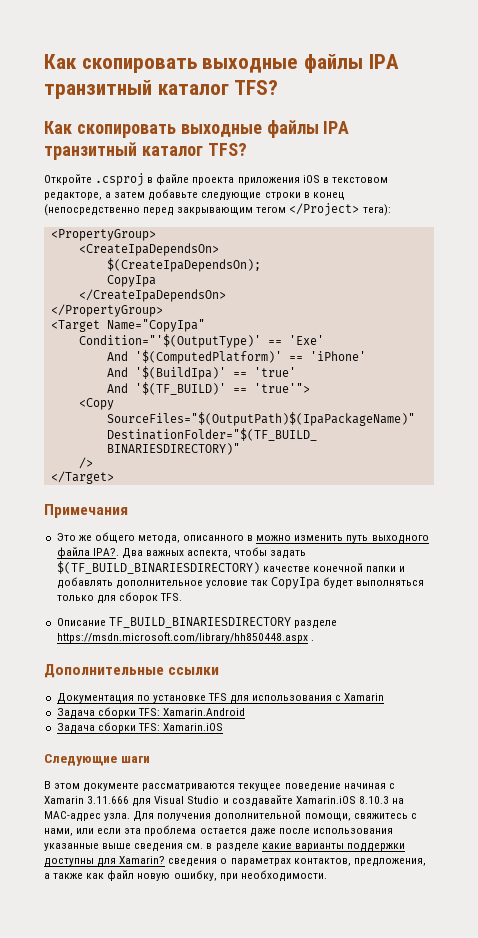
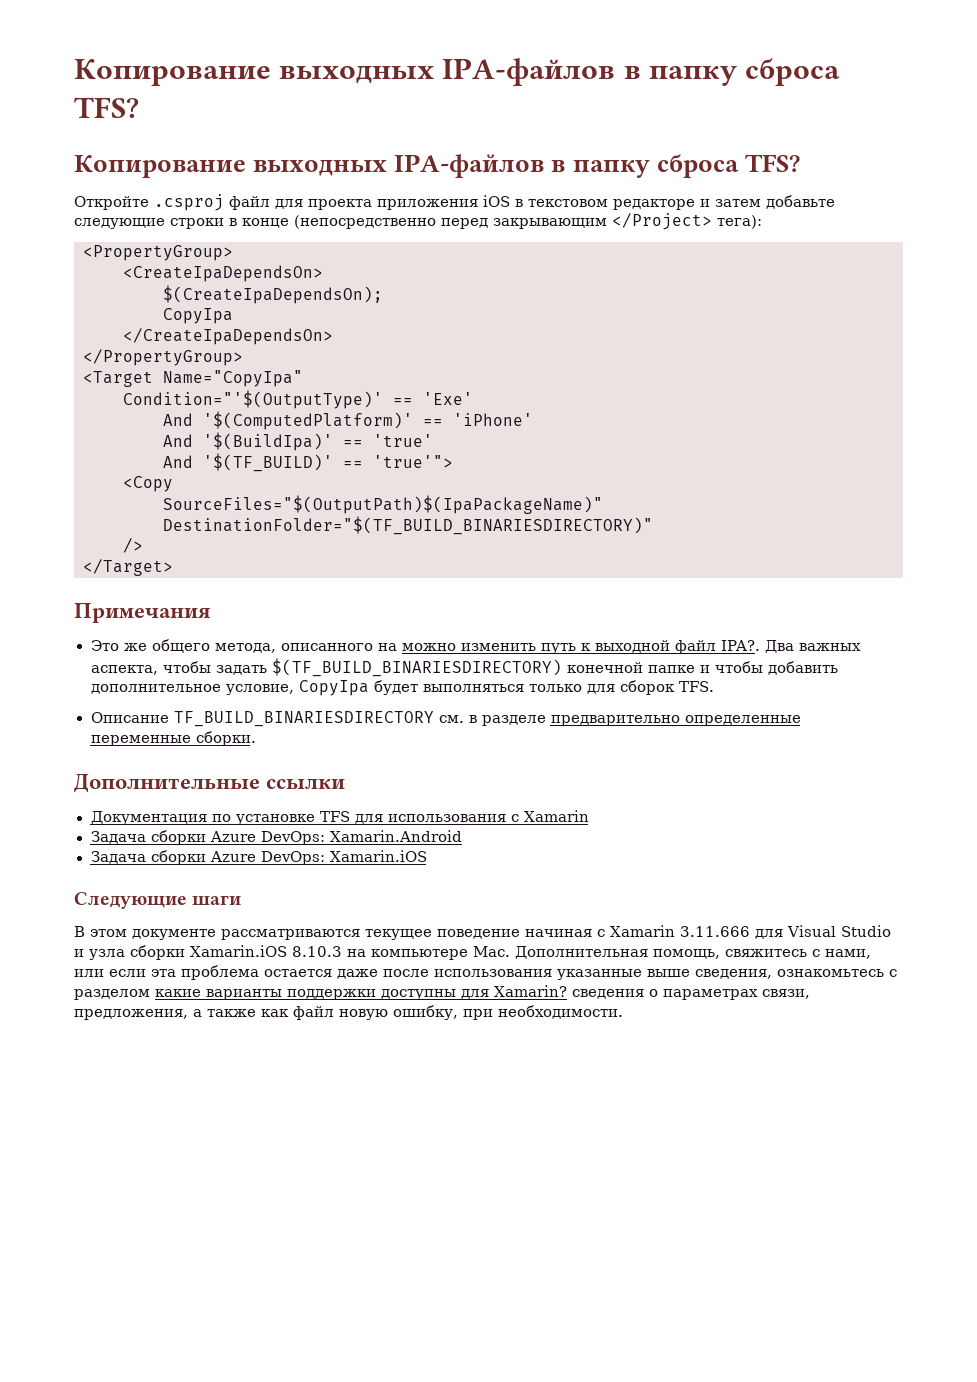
[44,54,399,73] [44,80,279,99] [44,120,350,138] [44,142,203,160] Как скопировать выходные файлы IPA транзитный каталог TFS? // Как скопировать выходные файлы IPA транзитный каталог -> [74,58,841,86] [74,97,139,118] [74,154,739,178] Копирование выходных IPA-файлов в папку сброса TFS? // Копирование выходных IPA-файлов в папку сброса
[147,174,190,185] в файле -> [229,196,303,210] файл для
[44,192,112,201] редакторе, а -> [613,199,710,210] редакторе и
[312,192,345,200] конец -> [242,218,289,228] конце
[256,207,287,213] тегом -> (607, 223) none
[247,535,254,541] в -> [377,643,397,651] на
[371,535,429,544] [56,547,90,558] выходного файла -> [580,640,716,654] к выходной файл
[262,563,406,572] [56,577,268,589] качестве конечной папки и добавлять дополнительное условие так -> [566,661,838,675] [90,684,294,695] конечной папке и чтобы добавить дополнительное условие,
[293,620,337,629] [56,632,314,643] разделе https://msdn.microsoft.com/library/hh850448.aspx . -> [438,715,801,726] [90,731,256,746] см. в разделе предварительно определенные переменные сборки.
[137,708,160,716] TFS: -> [209,831,325,845] Azure DevOps:
[137,723,160,731] TFS: -> [209,851,325,865] Azure DevOps:
[231,795,293,807] создавайте -> [89,945,185,960] узла сборки
[44,810,351,822] MAC-адрес узла. Для получения дополнительной помощи, -> [371,946,720,960] компьютере Mac. Дополнительная помощь,
[134,843,259,852] сведения см. в разделе -> [695,969,897,979] [74,989,150,1000] сведения, ознакомьтесь с разделом
[293,858,351,866] контактов, -> [762,989,810,999] связи,

